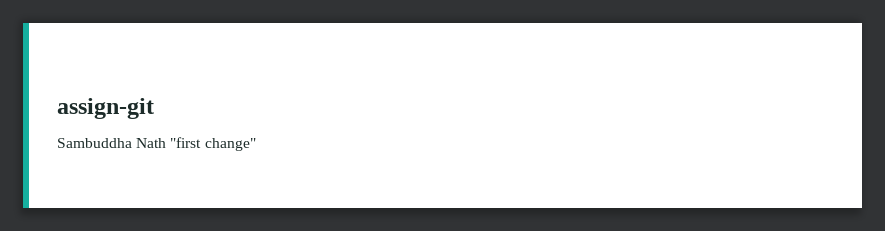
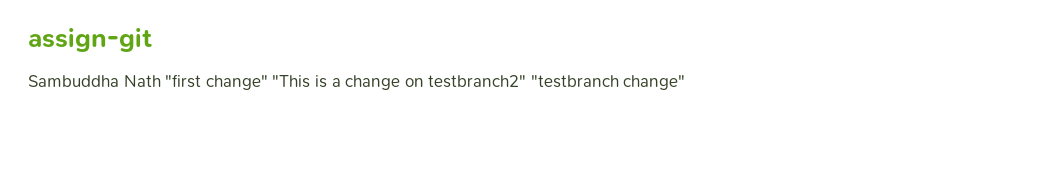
(256, 144) none -> [272,75,686,90] "This is a change on testbranch2" "testbranch change"

